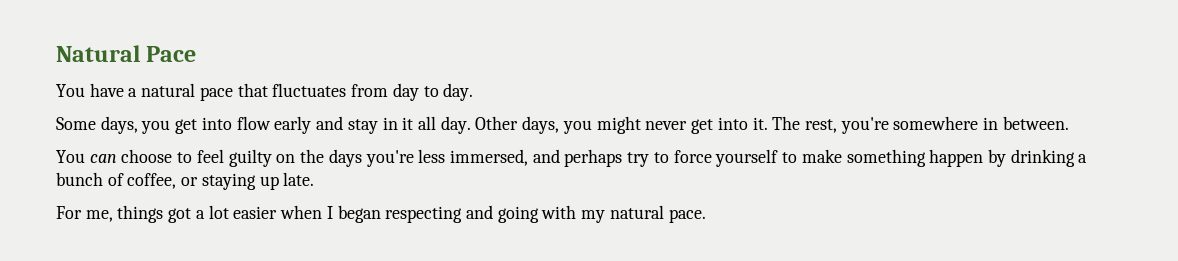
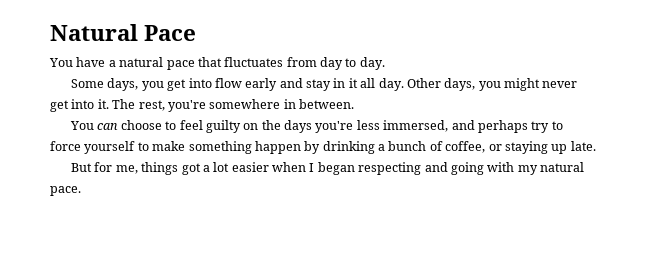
[56,206,82,219] For -> [70,162,113,172] But for

